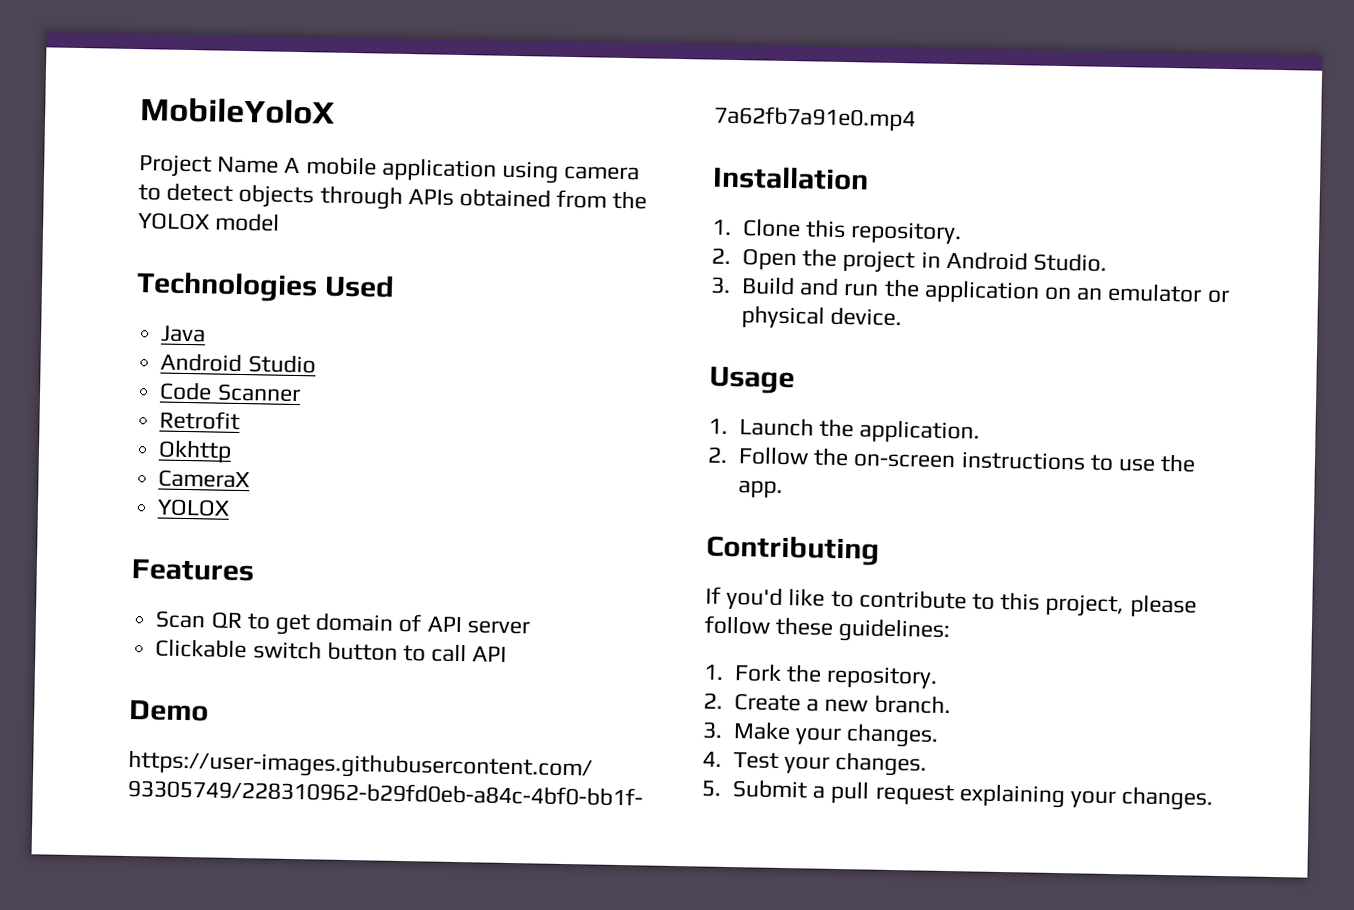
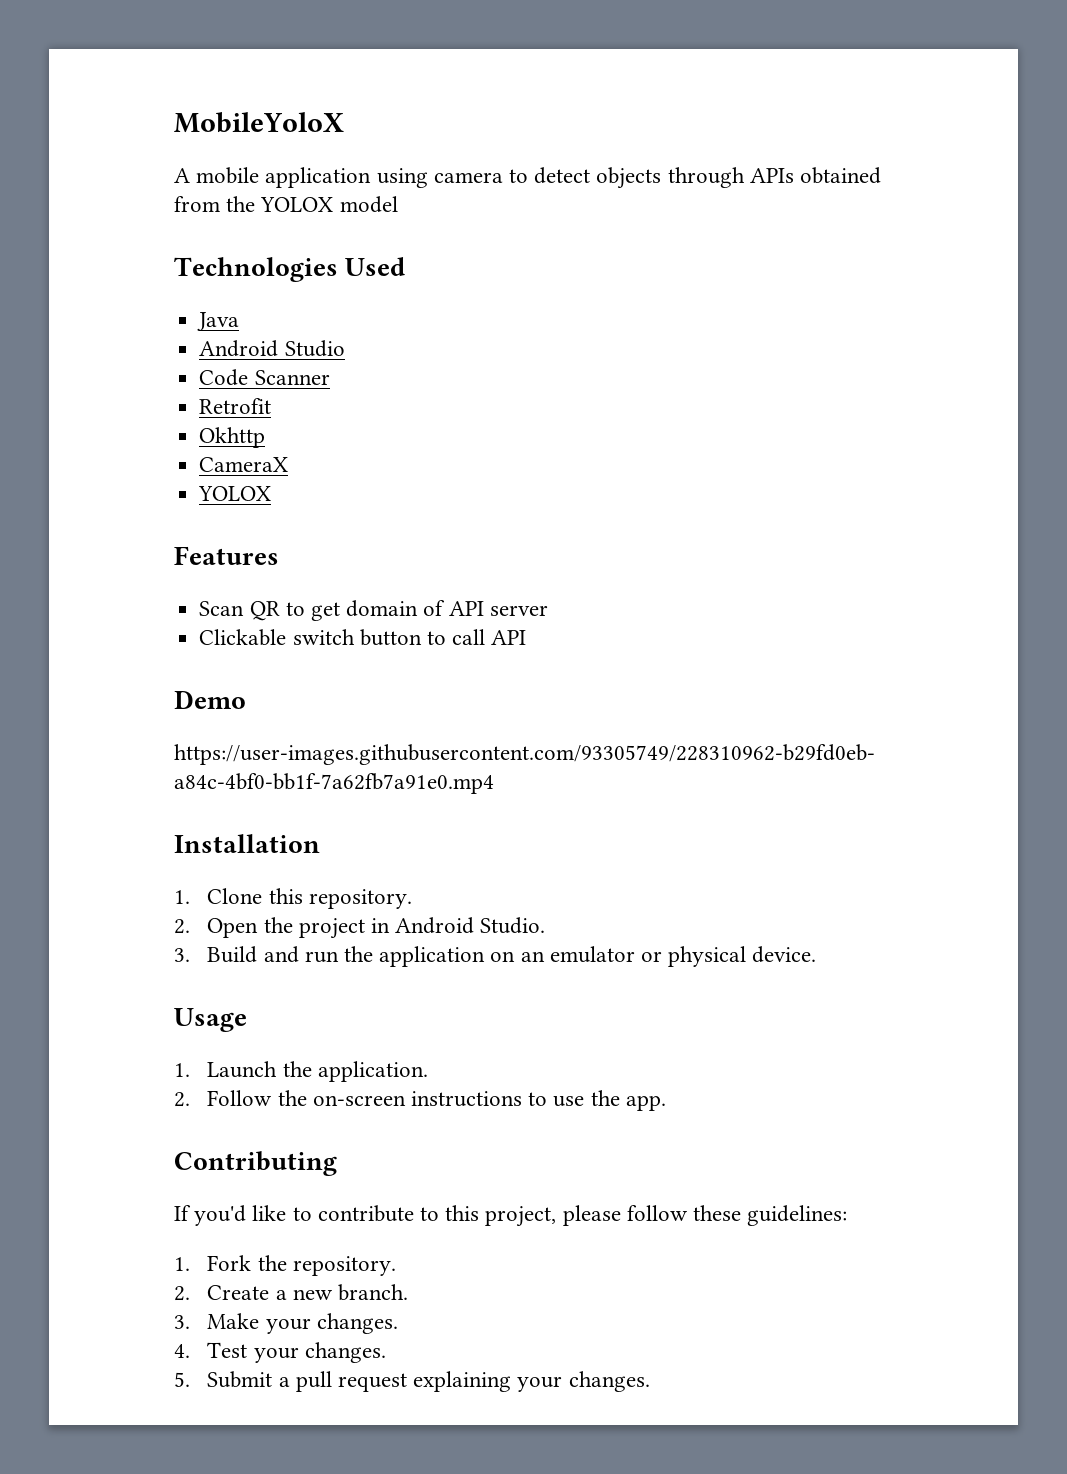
[139,154,280,178] Project Name -> (344, 122) none

